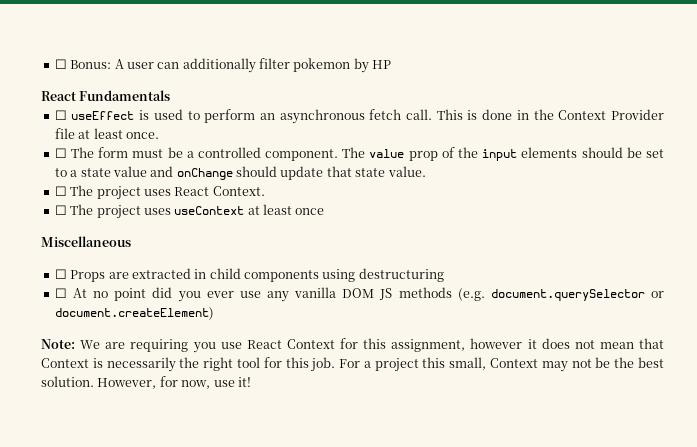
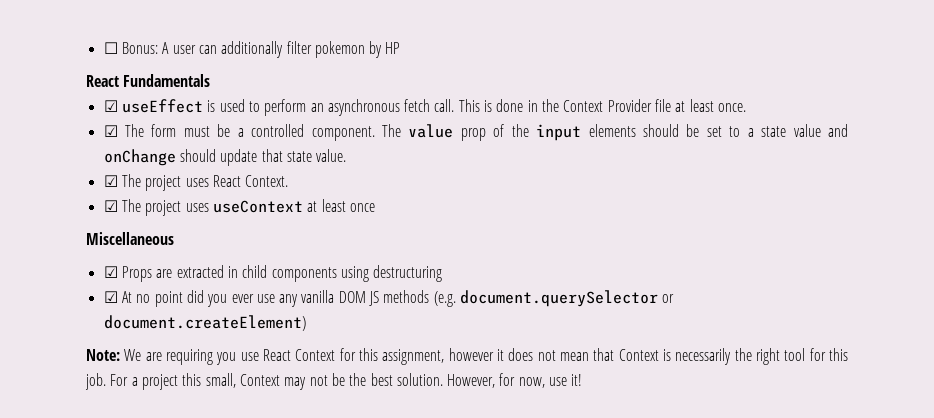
[54,110,67,120] ☐ -> [103,100,118,112] ☑
[54,148,67,158] ☐ -> [103,125,118,137] ☑
[54,186,67,196] ☐ -> [103,175,118,187] ☑
[54,205,67,215] ☐ -> [103,200,118,212] ☑
[54,269,67,279] ☐ -> [103,266,118,278] ☑
[54,288,67,298] ☐ -> [103,291,118,303] ☑

